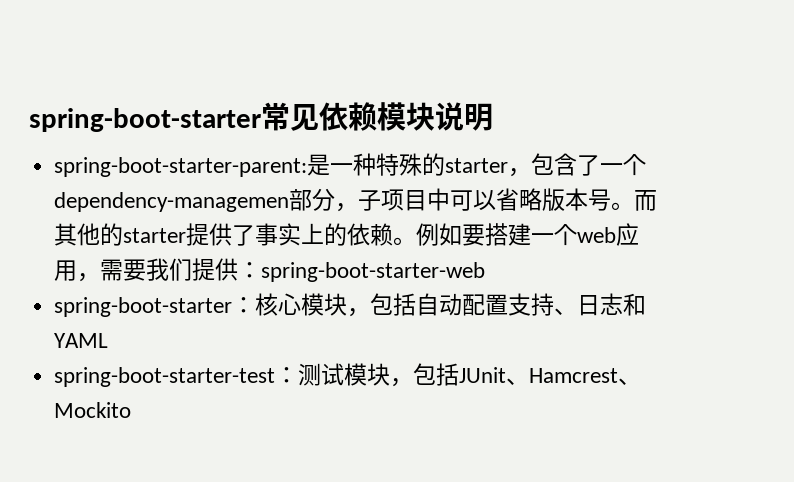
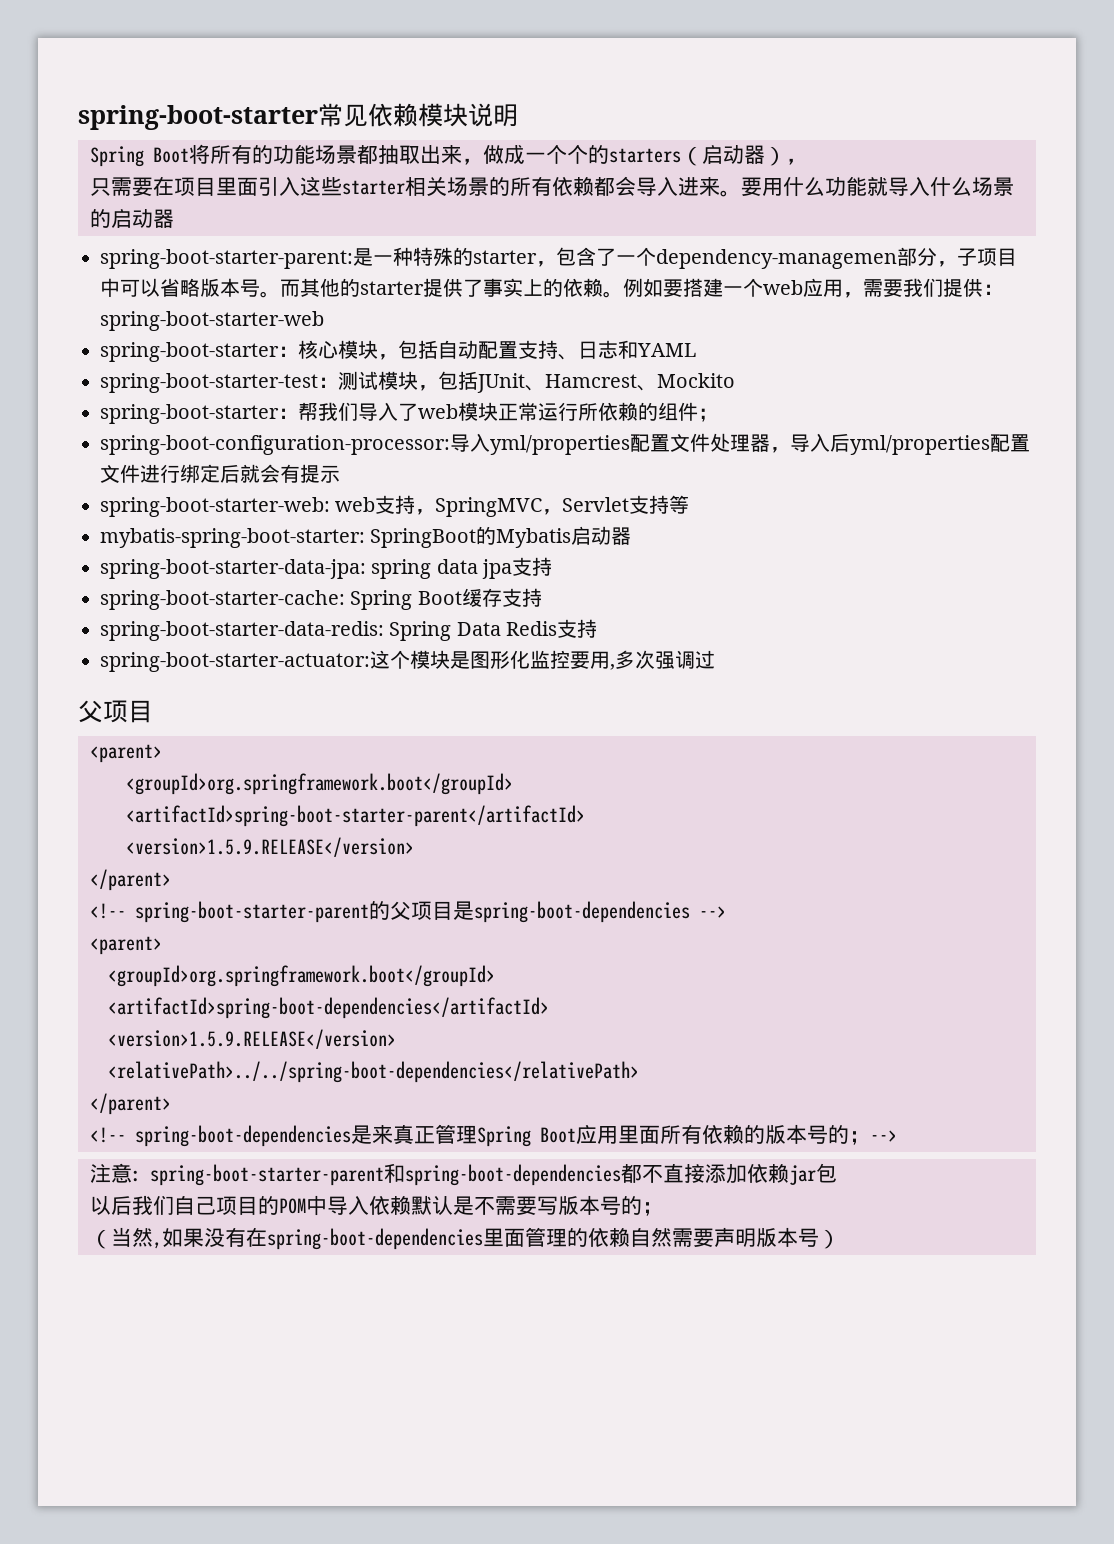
(493, 117) none -> [90,144,807,167] [90,176,1014,197] [90,208,174,228] // Spring Boot将所有的功能场景都抽取出来，做成一个个的starters（启动器）， // 只需要在项目里面引入这些starter相关场景的所有依赖都会导入进来。要用什么功能就导入什么场景的启动器
(132, 410) none -> [100,402,718,424] [100,433,1030,455] [100,464,340,483] [100,495,690,517] [100,526,632,548] [100,557,553,579] [100,588,542,610] [100,619,598,641] [100,650,715,672] [78,700,153,723] [90,744,162,763] [126,773,513,795] [126,805,585,827] [126,837,414,857] [90,869,171,891] [90,901,726,923] [90,936,162,955] [108,965,495,987] [108,997,549,1019] [108,1029,396,1049] [108,1061,639,1083] [90,1093,171,1115] [90,1124,897,1147] [90,1163,837,1186] [90,1195,663,1216] [90,1227,840,1250] // spring-boot-starter：帮我们导入了web模块正常运行所依赖的组件； // spring-boot-configuration-processor:导入yml/properties配置文件处理器，导入后yml/properties配置文件进行绑定后就会有提示 // spring-boot-starter-web: web支持，SpringMVC，Servlet支持等 // mybatis-spring-boot-starter: SpringBoot的Mybatis启动器 // spring-boot-starter-data-jpa: spring data jpa支持 // spring-boot-starter-cache: Spring Boot缓存支持 // spring-boot-starter-data-redis: Spring Data Redis支持 // spring-boot-starter-actuator:这个模块是图形化监控要用,多次强调过 // 父项目 // <parent> // <groupId>org.springframework.boot</groupId> // <artifactId>spring-boot-starter-parent</artifactId> // <version>1.5.9.RELEASE</version> // </parent> // <!-- spring-boot-starter-parent的父项目是spring-boot-dependencies --> // <parent> // <groupId>org.springframework.boot</groupId> // <artifactId>spring-boot-dependencies</artifactId> // <version>1.5.9.RELEASE</version> // <relativePath>../../spring-boot-dependencies</relativePath> // </parent> // <!-- spring-boot-dependencies是来真正管理Spring Boot应用里面所有依赖的版本号的；--> // 注意: spring-boot-starter-parent和spring-boot-dependencies都不直接添加依赖jar包 // 以后我们自己项目的POM中导入依赖默认是不需要写版本号的； // （当然,如果没有在spring-boot-dependencies里面管理的依赖自然需要声明版本号）

